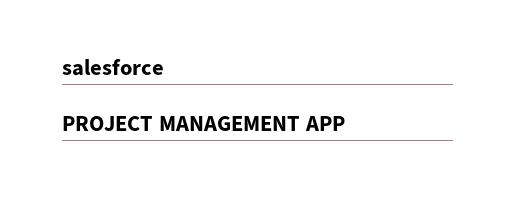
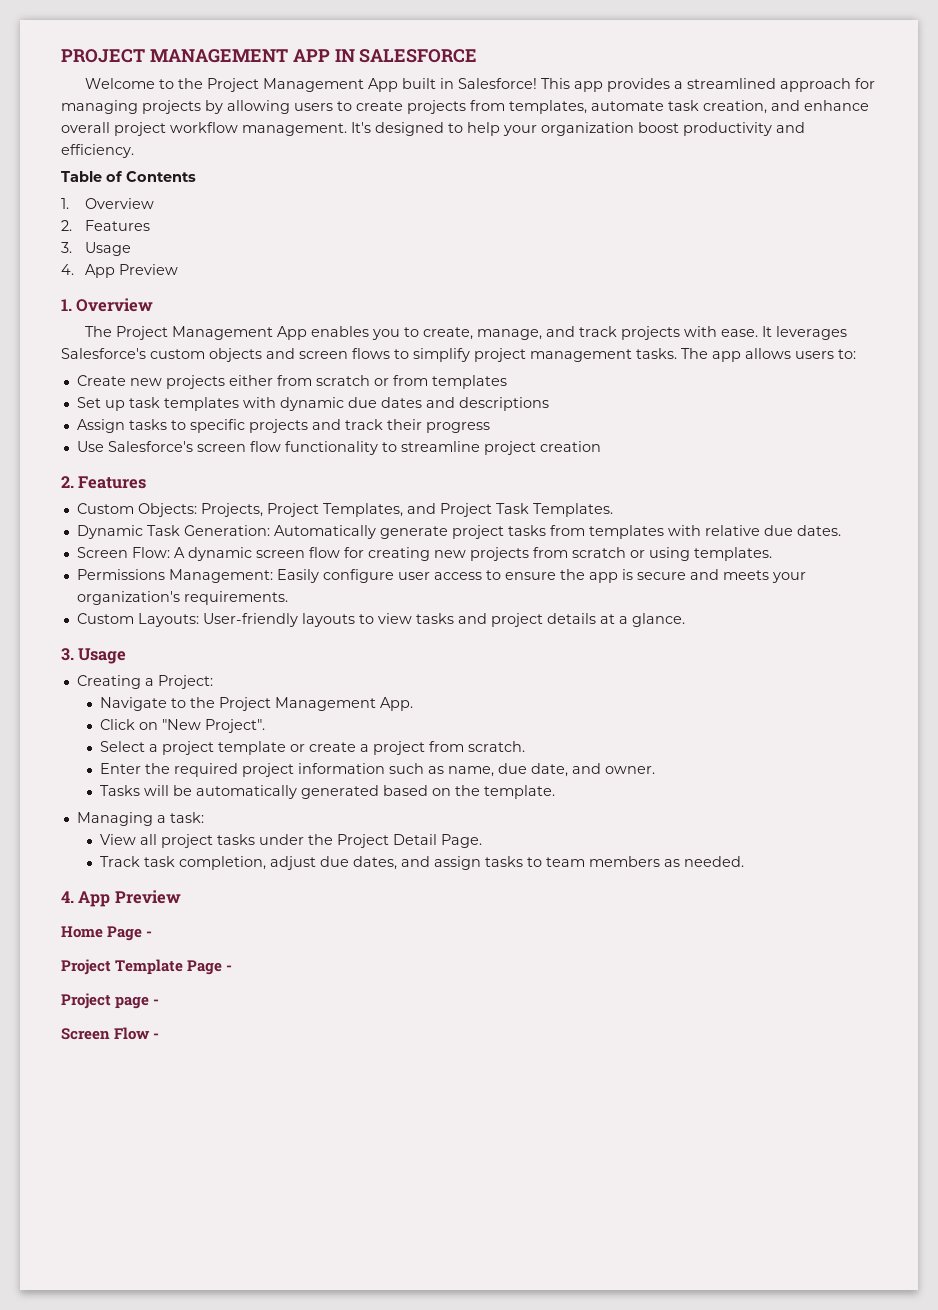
[62,59,164,76] salesforce // -> (61, 56) none
(346, 123) none -> [334,49,478,63] [84,78,875,92] [61,100,869,114] [61,122,805,136] [61,144,134,158] [61,171,196,182] [61,198,154,209] [61,220,150,231] [61,242,131,256] [61,264,178,278] [61,298,154,312] [84,326,847,340] [61,348,856,362] [76,375,507,389] [76,397,549,411] [76,419,490,433] [76,441,601,455] [61,476,147,489] [76,503,613,517] [76,525,841,539] [76,547,772,561] [76,569,806,583] [76,591,288,605] [76,613,685,627] [61,648,127,664] [76,675,213,689] [100,697,414,711] [100,719,266,733] [100,741,526,755] [100,763,656,777] [100,785,556,799] [76,812,204,826] [100,834,483,848] [100,856,745,870] [61,890,181,907] [61,926,153,941] [61,959,233,975] [61,993,160,1009] [61,1027,160,1040] IN SALESFORCE // Welcome to the Project Management App built in Salesforce! This app provides a streamlined approach for managing projects by allowing users to create projects from templates, automate task creation, and enhance overall project workflow management. It's designed to help your organization boost productivity and efficiency. // Table of Contents // 1. Overview // 2. Features // 3. Usage // 4. App Preview // 1. Overview // The Project Management App enables you to create, manage, and track projects with ease. It leverages Salesforce's custom objects and screen flows to simplify project management tasks. The app allows users to: // Create new projects either from scratch or from templates // Set up task templates with dynamic due dates and descriptions // Assign tasks to specific projects and track their progress // Use Salesforce's screen flow functionality to streamline project creation // 2. Features // Custom Objects: Projects, Project Templates, and Project Task Templates. // Dynamic Task Generation: Automatically generate project tasks from templates with relative due dates. // Screen Flow: A dynamic screen flow for creating new projects from scratch or using templates. // Permissions Management: Easily configure user access to ensure the app is secure and meets your organization's requirements. // Custom Layouts: User-friendly layouts to view tasks and project details at a glance. // 3. Usage // Creating a Project: // Navigate to the Project Management App. // Click on "New Project". // Select a project template or create a project from scratch. // Enter the required project information such as name, due date, and owner. // Tasks will be automatically generated based on the template. // Managing a task: // View all project tasks under the Project Detail Page. // Track task completion, adjust due dates, and assign tasks to team members as needed. // 4. App Preview // Home Page - // Project Template Page - // Project page - // Screen Flow -

